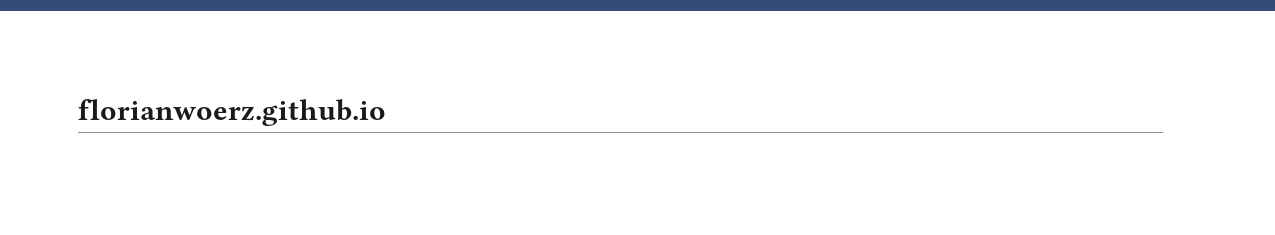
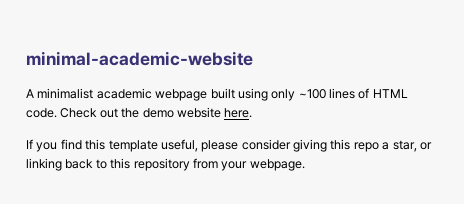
[78,99,386,126] florianwoerz.github.io -> [26,51,253,66] [26,88,408,101] [26,107,253,118] [26,139,432,152] [26,158,305,171] minimal-academic-website // A minimalist academic webpage built using only ~100 lines of HTML code. Check out the demo website here. // If you find this template useful, please consider giving this repo a star, or linking back to this repository from your webpage.

